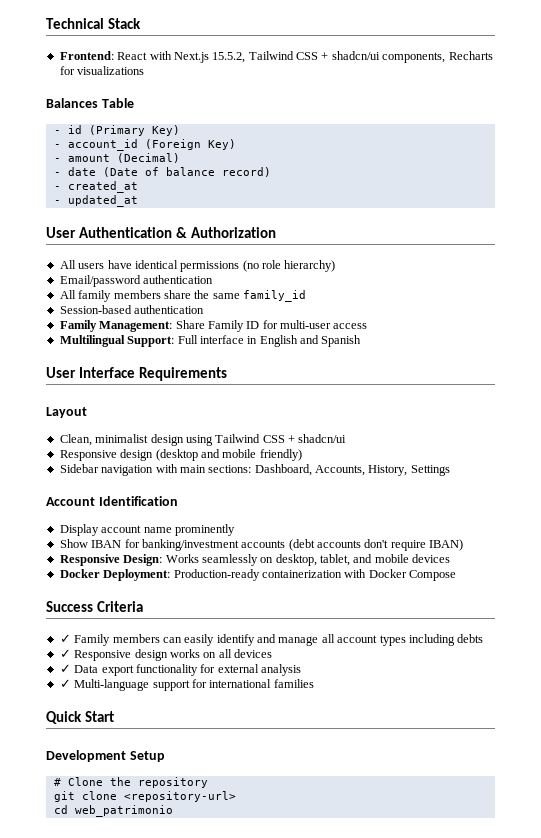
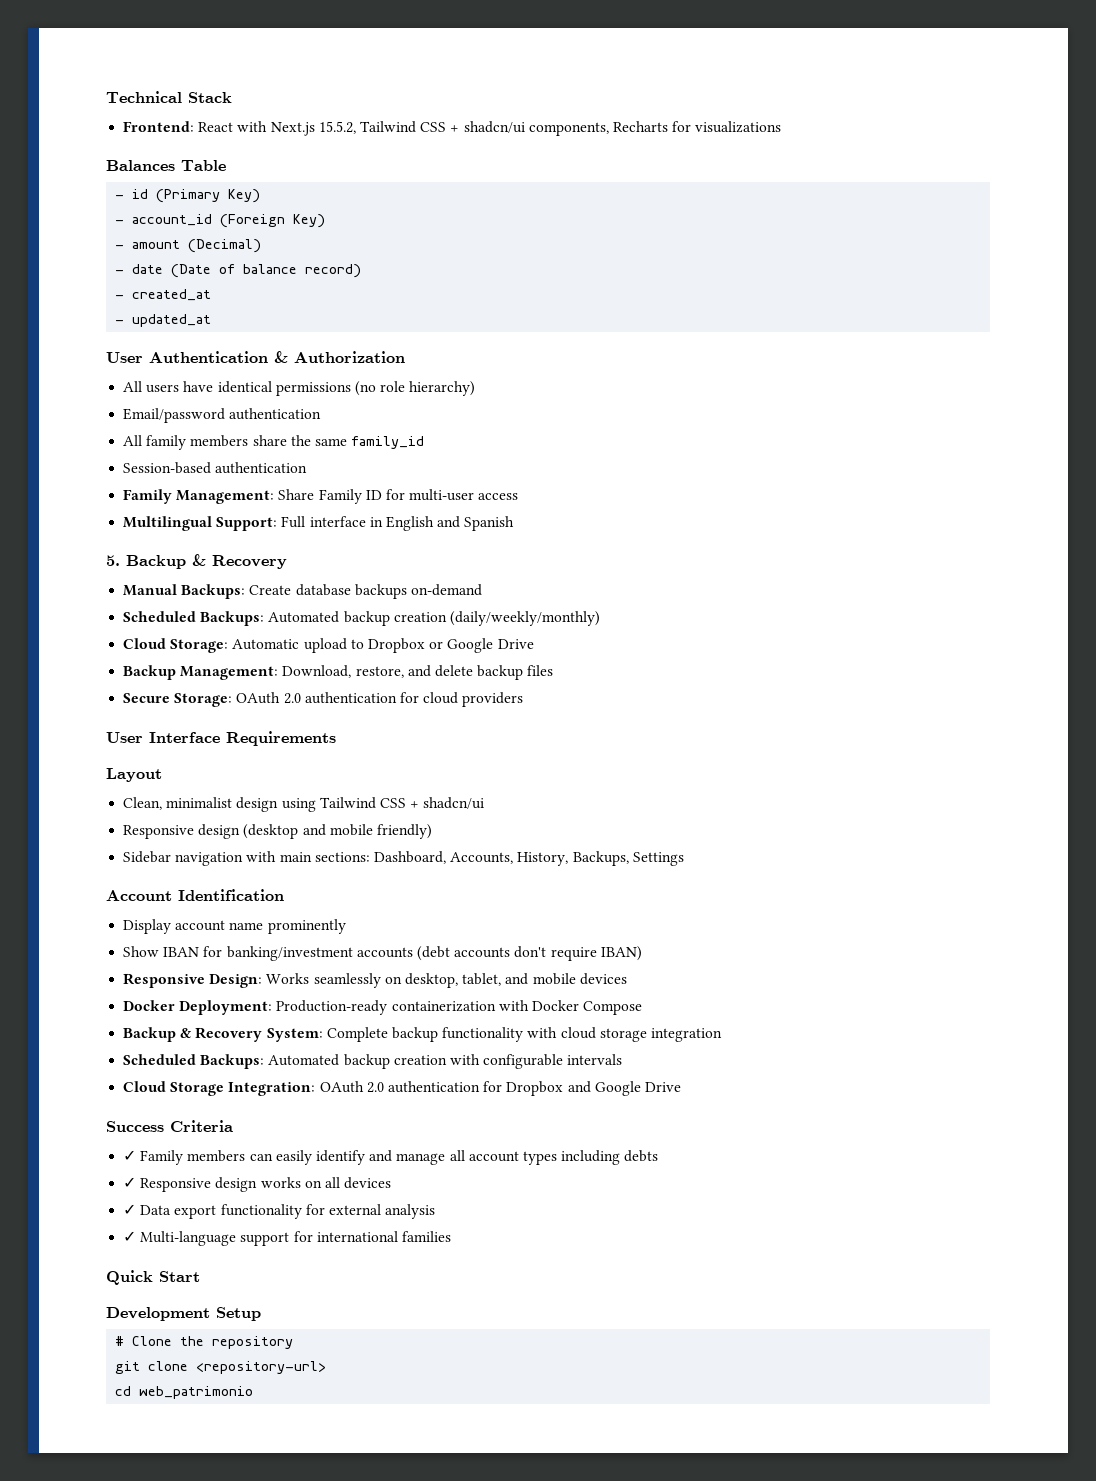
(362, 341) none -> [106,554,287,569] [123,584,482,599] [123,611,600,626] [123,638,534,653] [123,665,554,680] [123,692,524,707] // 5. Backup & Recovery // Manual Backups: Create database backups on-demand // Scheduled Backups: Automated backup creation (daily/weekly/monthly) // Cloud Storage: Automatic upload to Dropbox or Google Drive // Backup Management: Download, restore, and delete backup files // Secure Storage: OAuth 2.0 authentication for cloud providers
(408, 470) none -> [572,851,629,866] Backups,
(456, 575) none -> [123,1027,722,1042] [123,1054,623,1069] [123,1081,681,1096] // Backup & Recovery System: Complete backup functionality with cloud storage integration // Scheduled Backups: Automated backup creation with configurable intervals // Cloud Storage Integration: OAuth 2.0 authentication for Dropbox and Google Drive

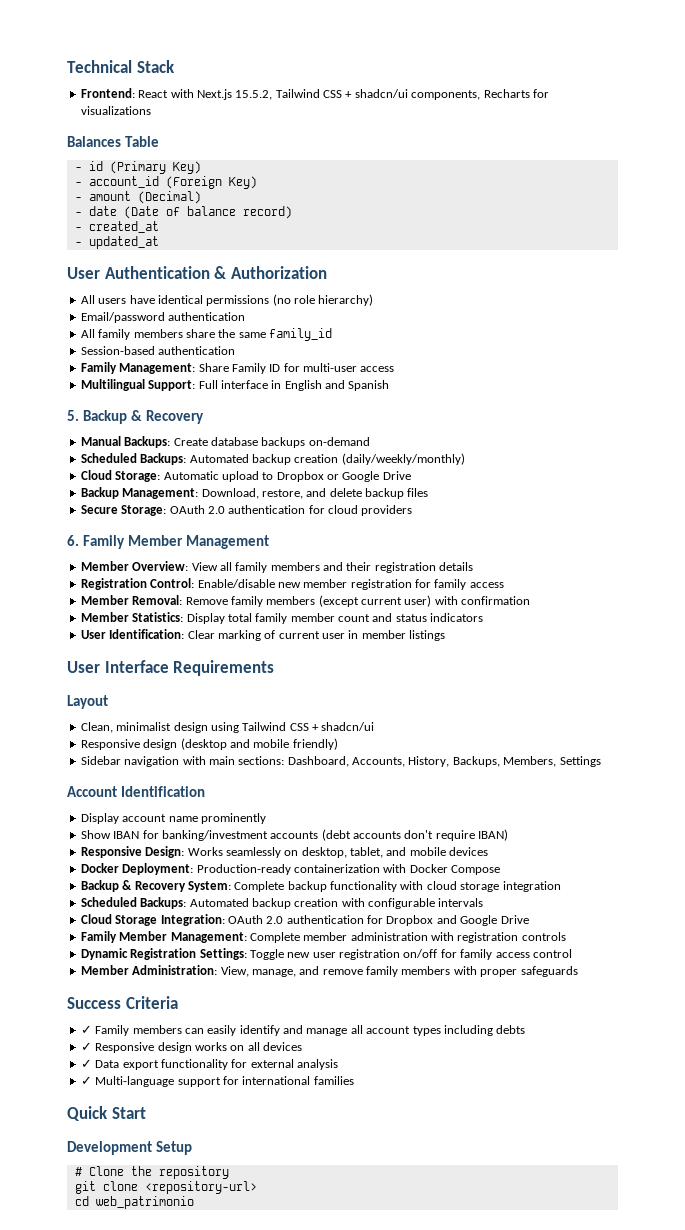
(524, 699) none -> [67,535,269,549] [80,561,474,573] [80,578,504,590] [80,595,531,607] [80,612,484,624] [80,629,446,641] // 6. Family Member Management // Member Overview: View all family members and their registration details // Registration Control: Enable/disable new member registration for family access // Member Removal: Remove family members (except current user) with confirmation // Member Statistics: Display total family member count and status indicators // User Identification: Clear marking of current user in member listings
(629, 858) none -> [503,756,557,767] Members,
(681, 1087) none -> [80,931,566,943] [80,948,572,960] [80,965,578,977] // Family Member Management: Complete member administration with registration controls // Dynamic Registration Settings: Toggle new user registration on/off for family access control // Member Administration: View, manage, and remove family members with proper safeguards

